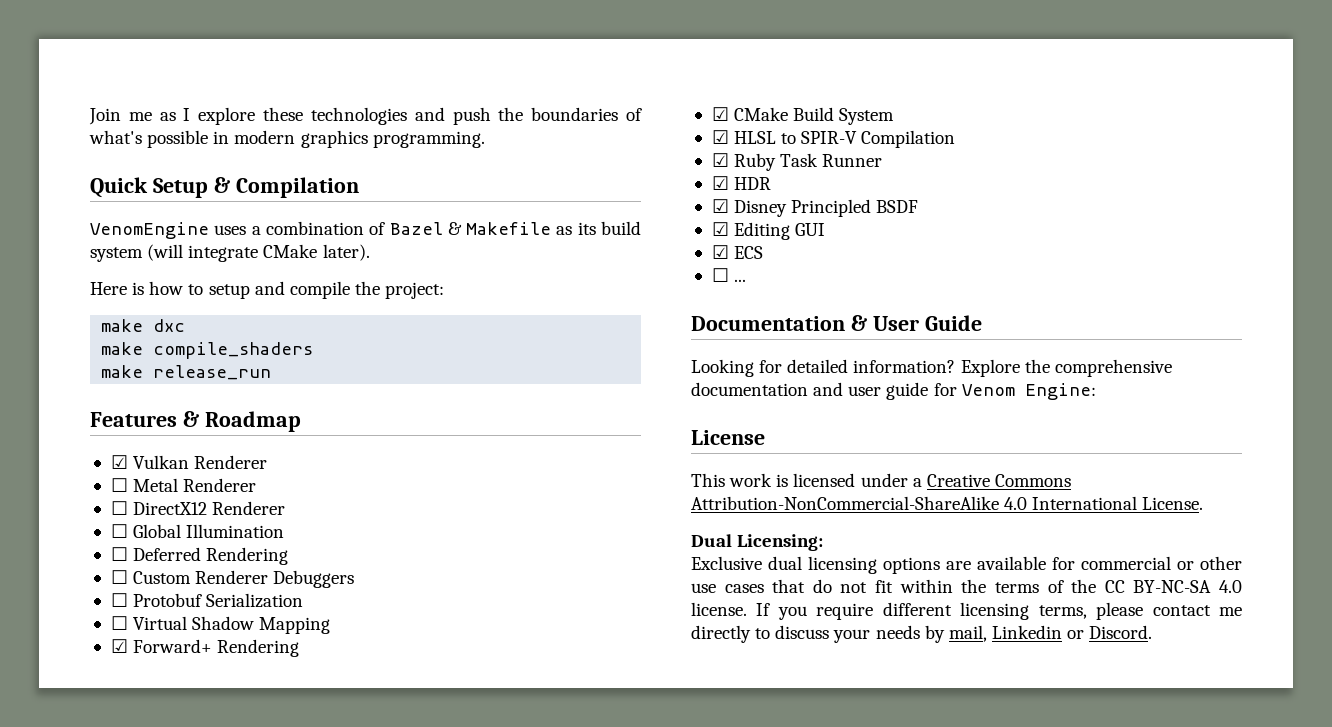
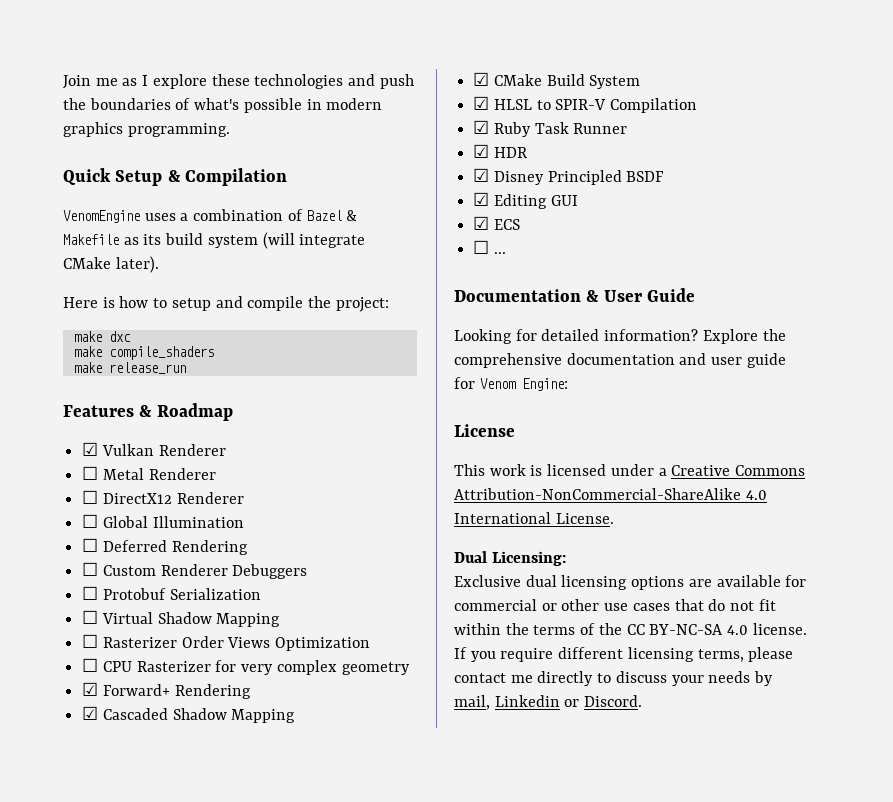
(331, 625) none -> [82,634,371,651] [82,658,410,675] // ☐ Rasterizer Order Views Optimization // ☐ CPU Rasterizer for very complex geometry
(300, 648) none -> [82,706,296,723] // ☑ Cascaded Shadow Mapping

